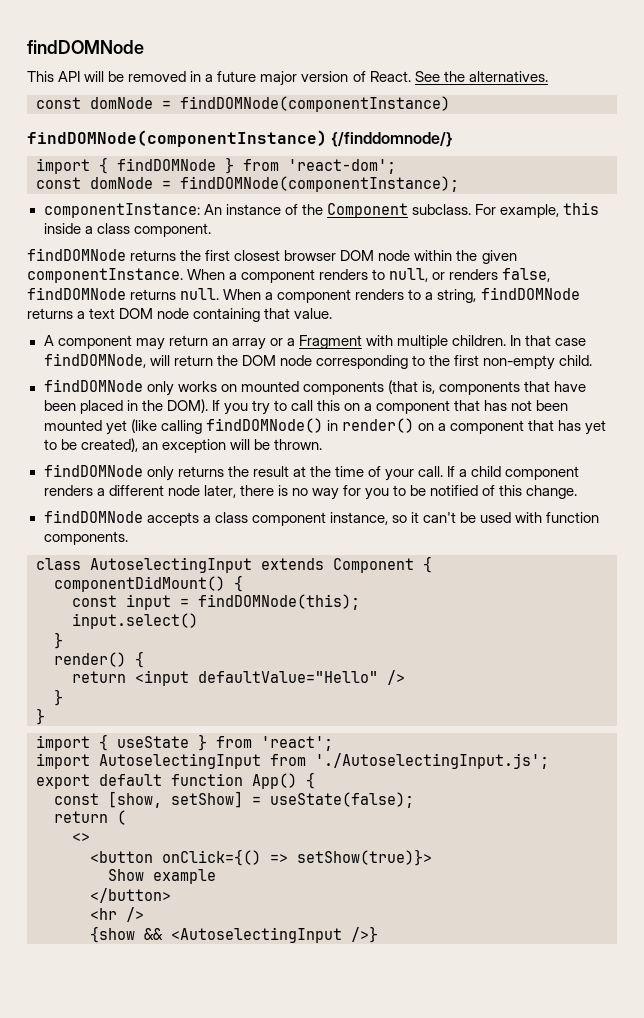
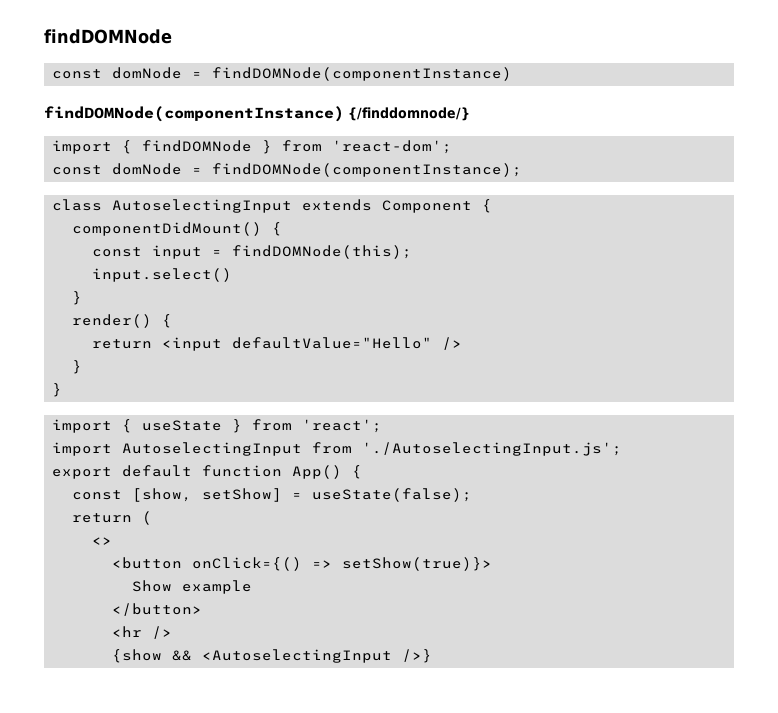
[27,40,144,54] [27,71,548,86] findDOMNode // This API will be removed in a future major version of React. See the alternatives. -> [44,29,172,44] findDOMNode
[43,202,599,218] [43,223,211,237] [27,248,517,264] [27,268,551,283] [27,287,580,303] [27,308,333,322] [43,335,587,350] [43,353,593,370] [43,379,586,396] [43,399,569,415] [43,418,607,435] [43,438,322,453] [43,464,580,481] [43,485,578,500] [43,510,600,526] [43,531,128,545] // componentInstance: An instance of the Component subclass. For example, this inside a class component. // findDOMNode returns the first closest browser DOM node within the given componentInstance. When a component renders to null, or renders false, findDOMNode returns null. When a component renders to a string, findDOMNode returns a text DOM node containing that value. // A component may return an array or a Fragment with multiple children. In that case findDOMNode, will return the DOM node corresponding to the first non-empty child. // findDOMNode only works on mounted components (that is, components that have been placed in the DOM). If you try to call this on a component that has not been mounted yet (like calling findDOMNode() in render() on a component that has yet to be created), an exception will be thrown. // findDOMNode only returns the result at the time of your call. If a child component renders a different node later, there is no way for you to be notified of this change. // findDOMNode accepts a class component instance, so it can't be used with function components. -> (522, 170) none

